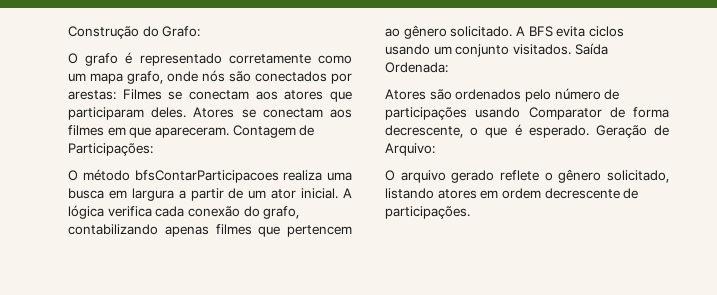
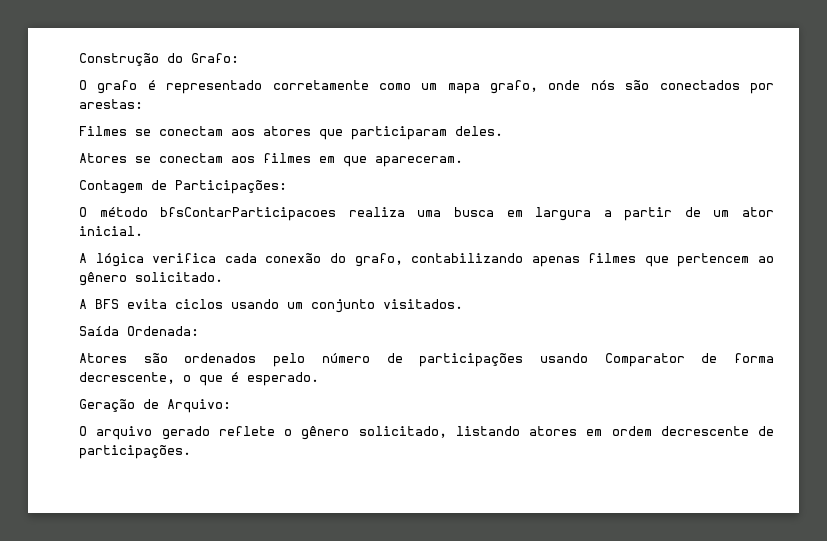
(116, 95) none -> (143, 104) //
(187, 112) none -> (503, 131) //
(229, 132) none -> (463, 161) //
(339, 193) none -> (143, 231) //
(513, 31) none -> (223, 277) //
(571, 49) none -> (463, 304) //
(589, 131) none -> (319, 379) //

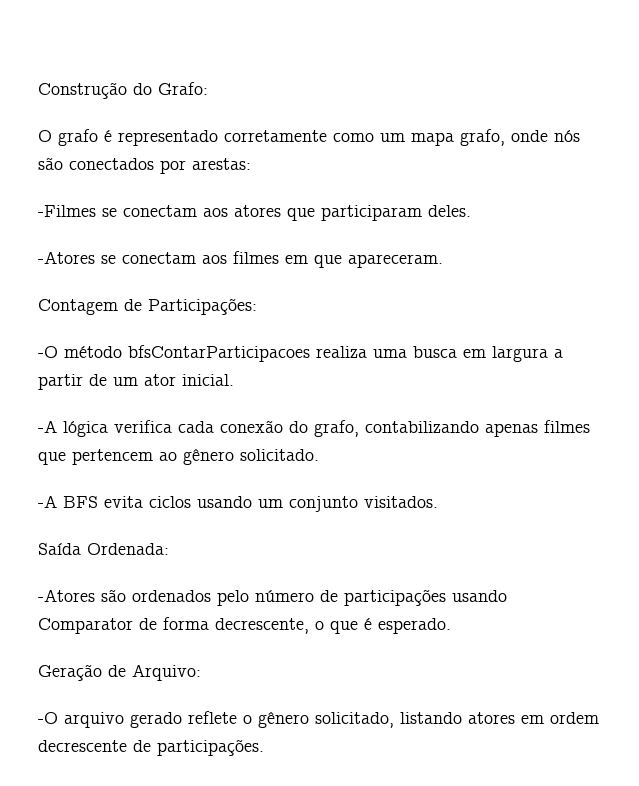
[79,126,127,136] Filmes -> [38,205,96,217] -Filmes
[79,153,127,163] Atores -> [38,251,95,264] -Atores
[79,207,87,217] O -> [38,346,58,358] -O
[79,253,87,263] A -> [38,420,57,433] -A
[79,299,87,309] A -> [38,495,57,508] -A
[79,353,127,363] Atores -> [38,589,95,602] -Atores
[79,426,87,436] O -> [38,712,58,724] -O

